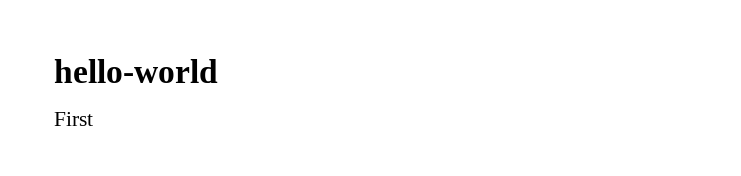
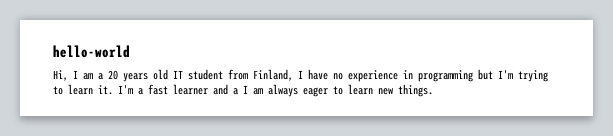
[54,112,93,126] First -> [53,69,548,82] [53,84,433,97] Hi, I am a 20 years old IT student from Finland, I have no experience in programming but I'm trying to learn it. I'm a fast learner and a I am always eager to learn new things.

